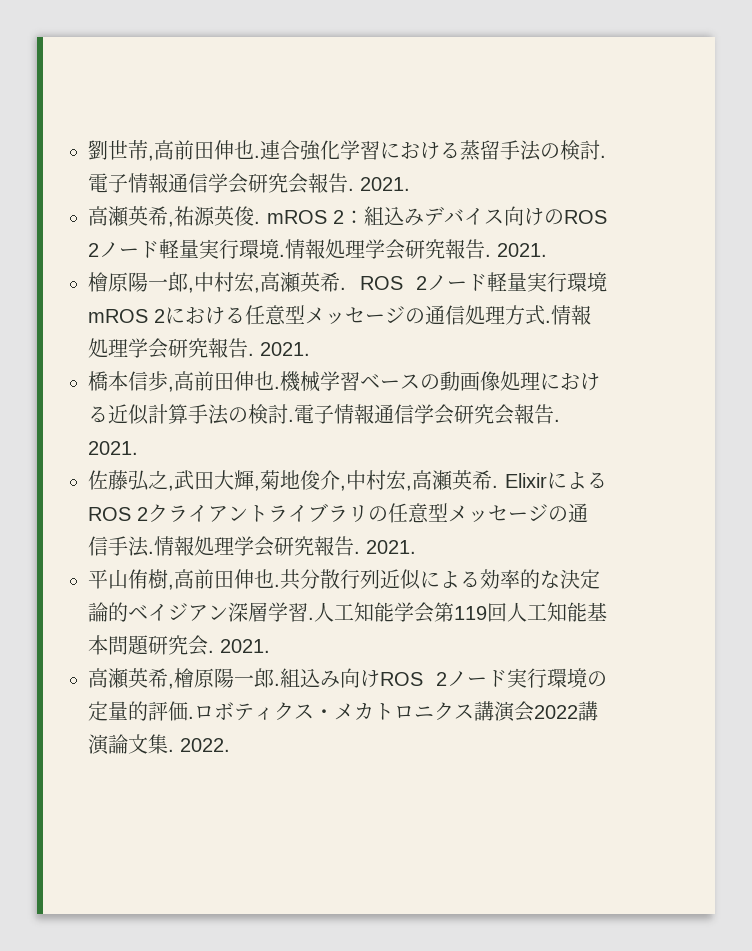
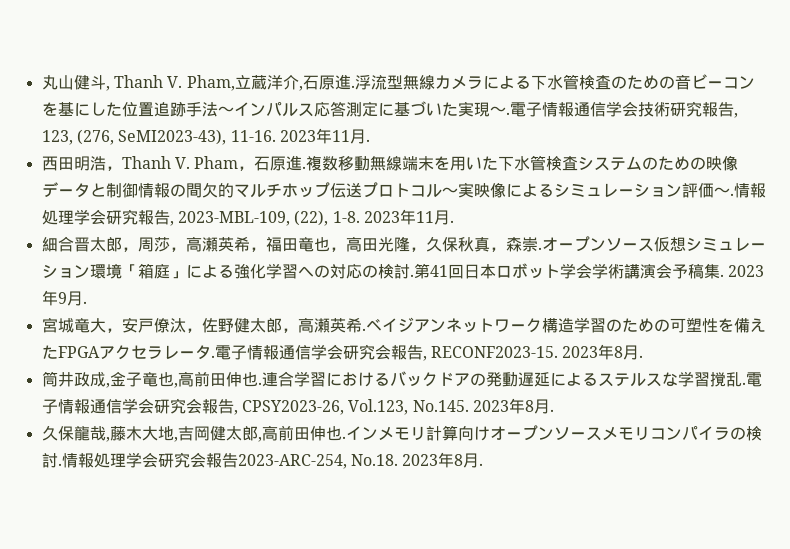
[88,140,606,161] [88,173,410,194] [88,206,607,227] [88,239,547,260] [88,272,607,293] [88,305,591,325] [88,338,310,359] [88,371,600,392] [88,404,560,425] [88,441,138,455] [88,470,607,491] [88,503,588,523] [88,536,416,557] [88,569,600,590] [88,602,607,623] [88,635,270,656] [88,668,607,689] [88,701,598,722] [88,734,230,755] 劉世芾,高前田伸也.連合強化学習における蒸留手法の検討.電子情報通信学会研究会報告. 2021. // 高瀬英希,祐源英俊. mROS 2：組込みデバイス向けのROS 2ノード軽量実行環境.情報処理学会研究報告. 2021. // 檜原陽一郎,中村宏,高瀬英希. ROS 2ノード軽量実行環境mROS 2における任意型メッセージの通信処理方式.情報処理学会研究報告. 2021. // 橋本信歩,高前田伸也.機械学習ベースの動画像処理における近似計算手法の検討.電子情報通信学会研究会報告. 2021. // 佐藤弘之,武田大輝,菊地俊介,中村宏,高瀬英希. ElixirによるROS 2クライアントライブラリの任意型メッセージの通信手法.情報処理学会研究報告. 2021. // 平山侑樹,高前田伸也.共分散行列近似による効率的な決定論的ベイジアン深層学習.人工知能学会第119回人工知能基本問題研究会. 2021. // 高瀬英希,檜原陽一郎.組込み向けROS 2ノード実行環境の定量的評価.ロボティクス・メカトロニクス講演会2022講演論文集. 2022. -> [41,74,755,91] [41,101,738,118] [41,128,370,145] [41,155,739,171] [41,182,766,198] [41,209,454,226] [41,236,766,252] [41,263,764,279] [41,290,87,306] [41,317,766,333] [41,344,644,361] [41,371,762,388] [41,398,554,415] [41,425,762,442] [41,452,484,469] 丸山健斗, Thanh V. Pham,立蔵洋介,石原進.浮流型無線カメラによる下水管検査のための音ビーコンを基にした位置追跡手法〜インパルス応答測定に基づいた実現〜.電子情報通信学会技術研究報告, 123, (276, SeMI2023-43), 11-16. 2023年11月. // 西田明浩，Thanh V. Pham，石原進.複数移動無線端末を用いた下水管検査システムのための映像データと制御情報の間欠的マルチホップ伝送プロトコル〜実映像によるシミュレーション評価〜.情報処理学会研究報告, 2023-MBL-109, (22), 1-8. 2023年11月. // 細合晋太郎，周莎，高瀬英希，福田竜也，高田光隆，久保秋真，森崇.オープンソース仮想シミュレーション環境「箱庭」による強化学習への対応の検討.第41回日本ロボット学会学術講演会予稿集. 2023年9月. // 宮城竜大，安戸僚汰，佐野健太郎，高瀬英希.ベイジアンネットワーク構造学習のための可塑性を備えたFPGAアクセラレータ.電子情報通信学会研究会報告, RECONF2023-15. 2023年8月. // 筒井政成,金子竜也,高前田伸也.連合学習におけるバックドアの発動遅延によるステルスな学習撹乱.電子情報通信学会研究会報告, CPSY2023-26, Vol.123, No.145. 2023年8月. // 久保龍哉,藤木大地,吉岡健太郎,高前田伸也.インメモリ計算向けオープンソースメモリコンパイラの検討.情報処理学会研究会報告2023-ARC-254, No.18. 2023年8月.

